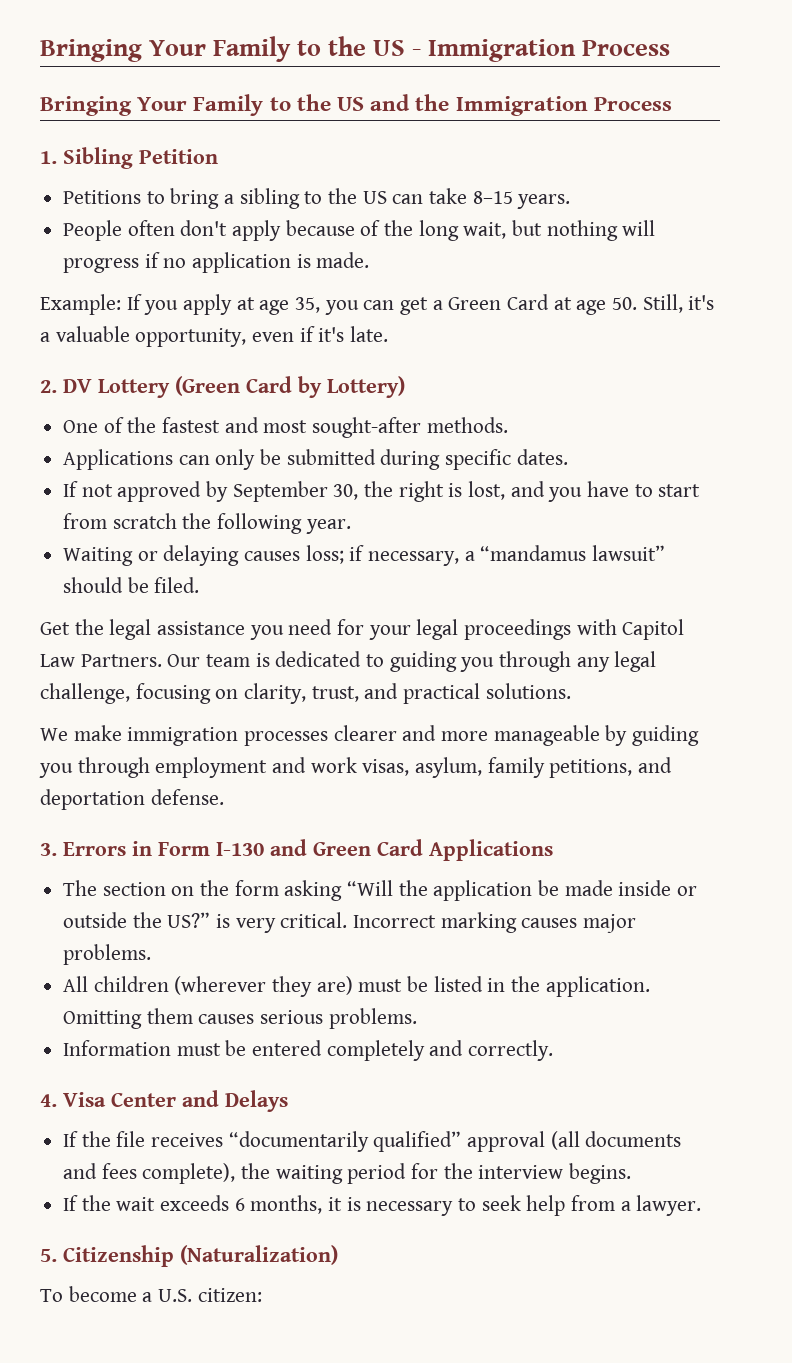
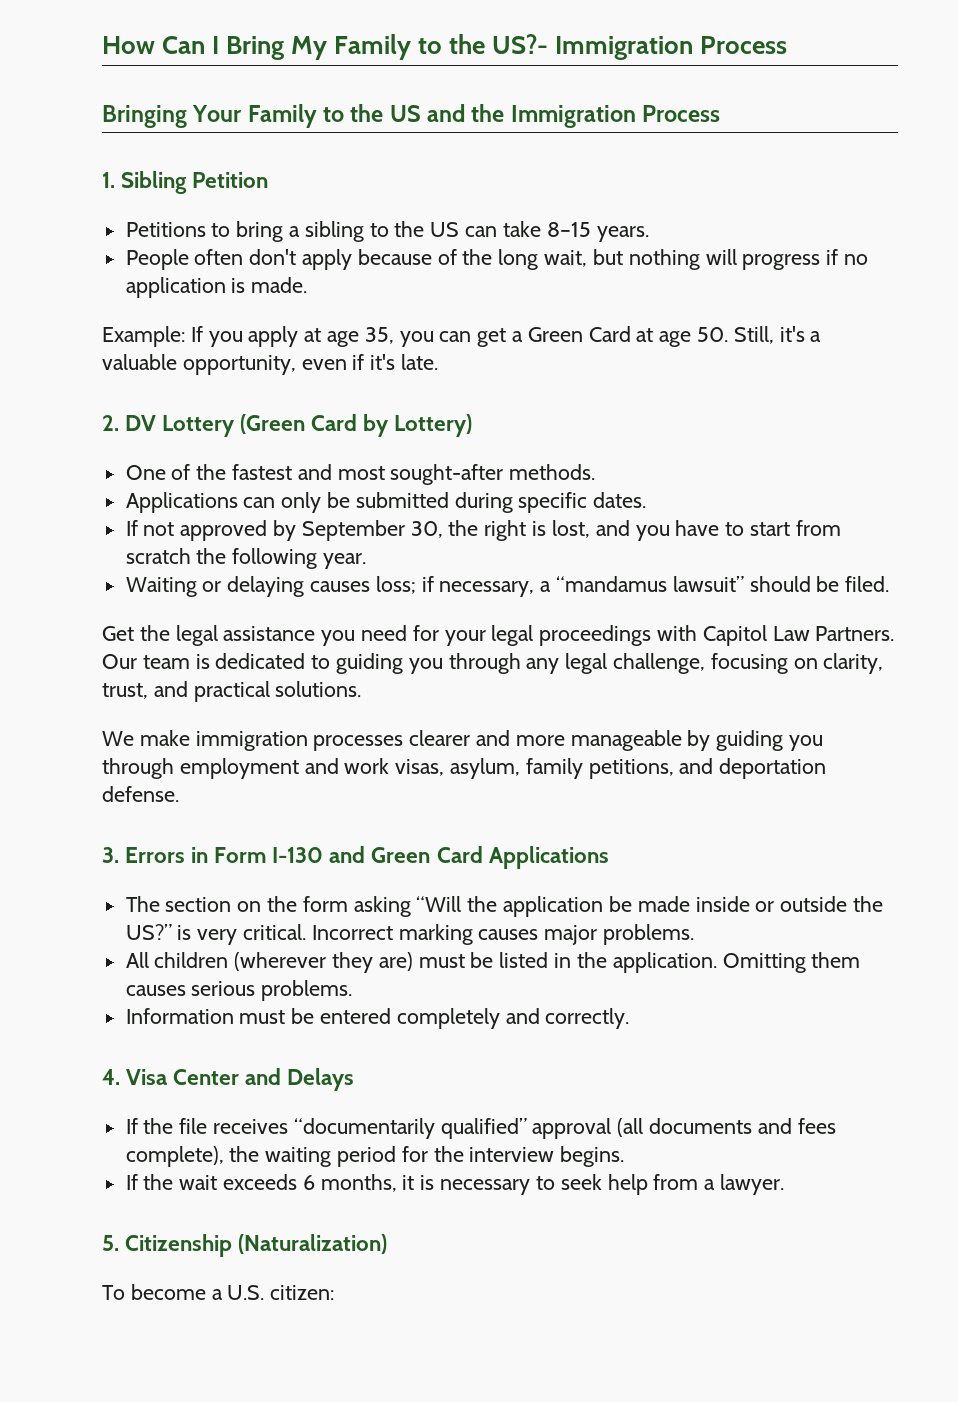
[40,36,421,62] Bringing Your Family to the US - -> [102,34,549,60] How Can I Bring My Family to the US?-

